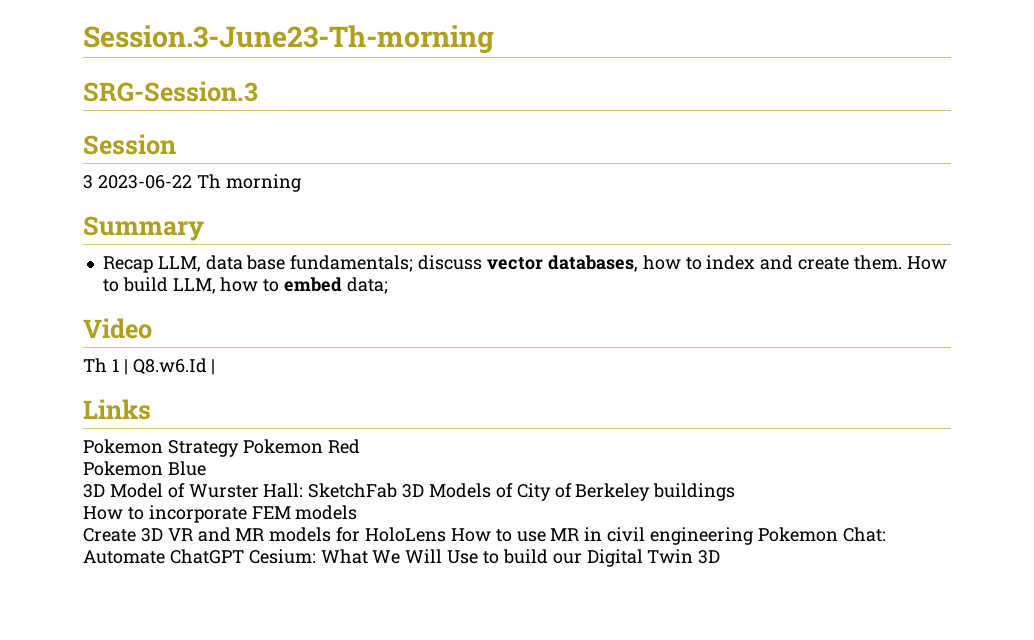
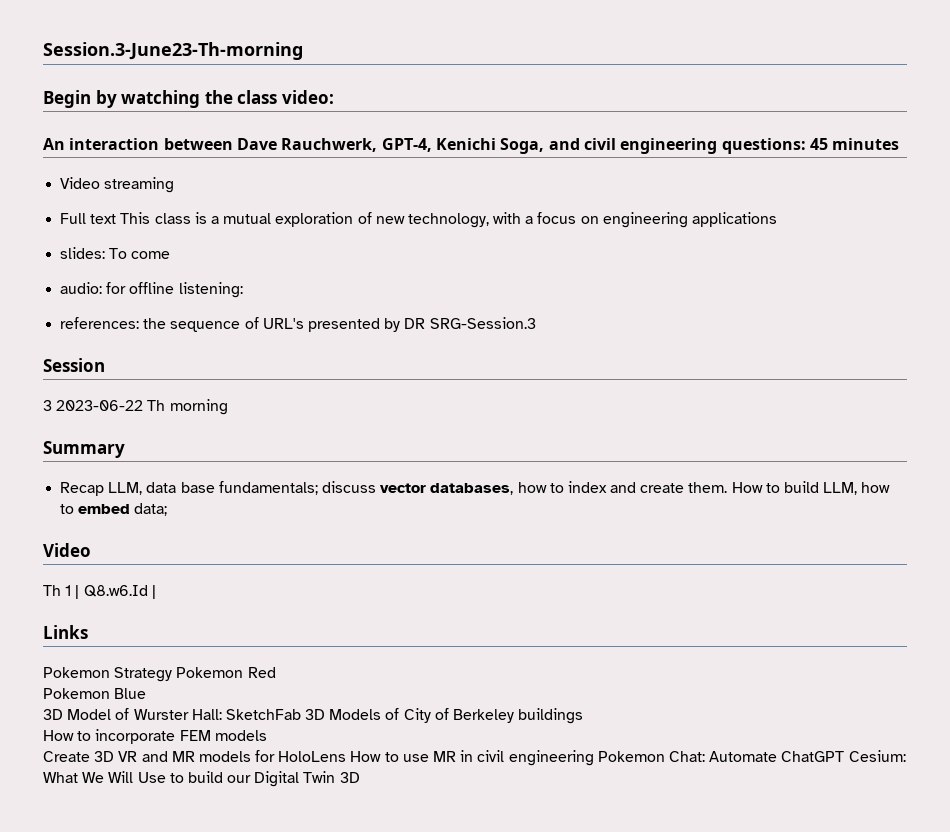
(494, 39) none -> [43,90,334,108] [43,138,900,154] [60,177,175,193] [60,212,778,228] [60,247,171,259] [60,282,243,298] [60,317,426,332] Begin by watching the class video: // An interaction between Dave Rauchwerk, GPT-4, Kenichi Soga, and civil engineering questions: 45 minutes // Video streaming // Full text This class is a mutual exploration of new technology, with a focus on engineering applications // slides: To come // audio: for offline listening: // references: the sequence of URL's presented by DR

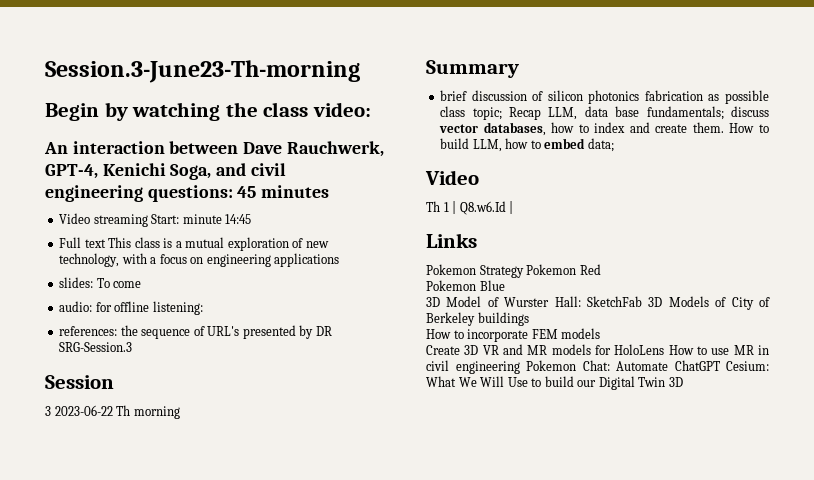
(175, 185) none -> [151,214,252,224] Start: minute 14:45
(125, 449) none -> [440,90,769,104] [440,106,502,120] brief discussion of silicon photonics fabrication as possible class topic;

